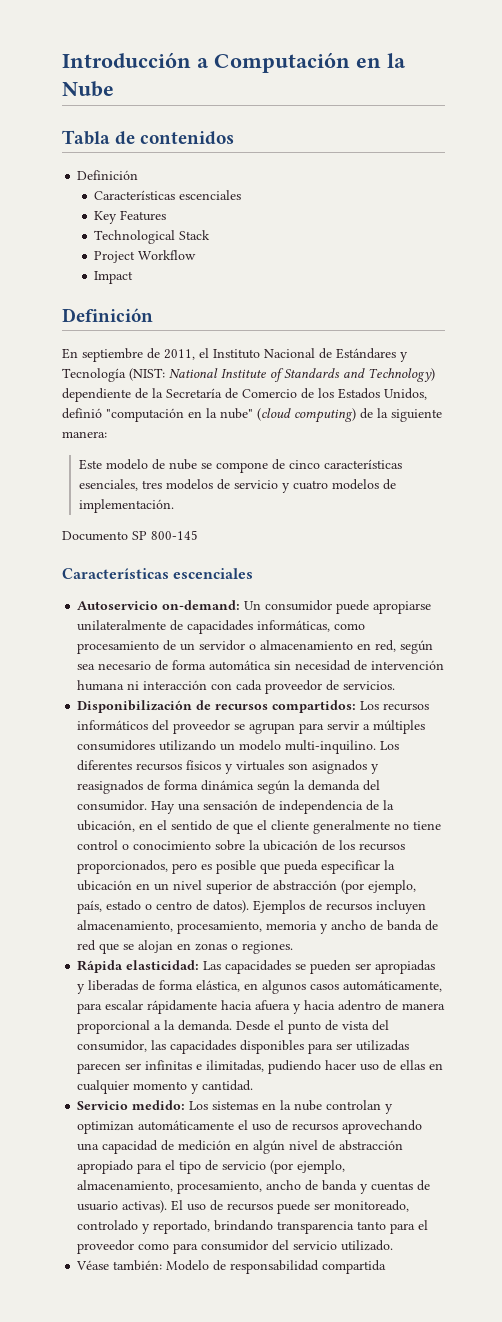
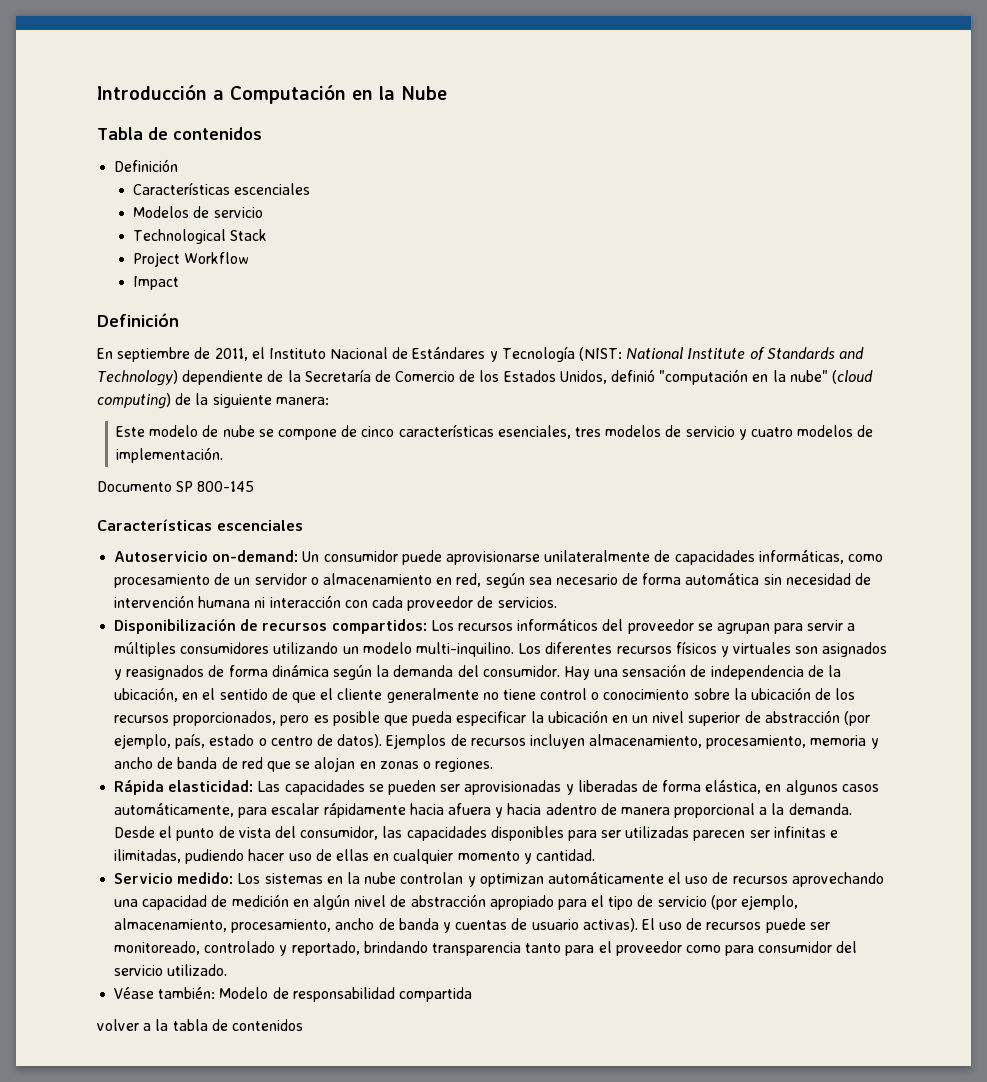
[94,210,167,224] Key Features -> [133,206,263,218] Modelos de servicio
[373,601,432,614] apropiarse -> [445,551,540,565] aprovisionarse
[375,960,436,974] apropiadas -> [464,780,562,795] aprovisionadas
(387, 1267) none -> [97,1019,303,1031] // volver a la tabla de contenidos

